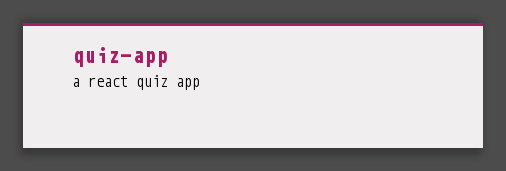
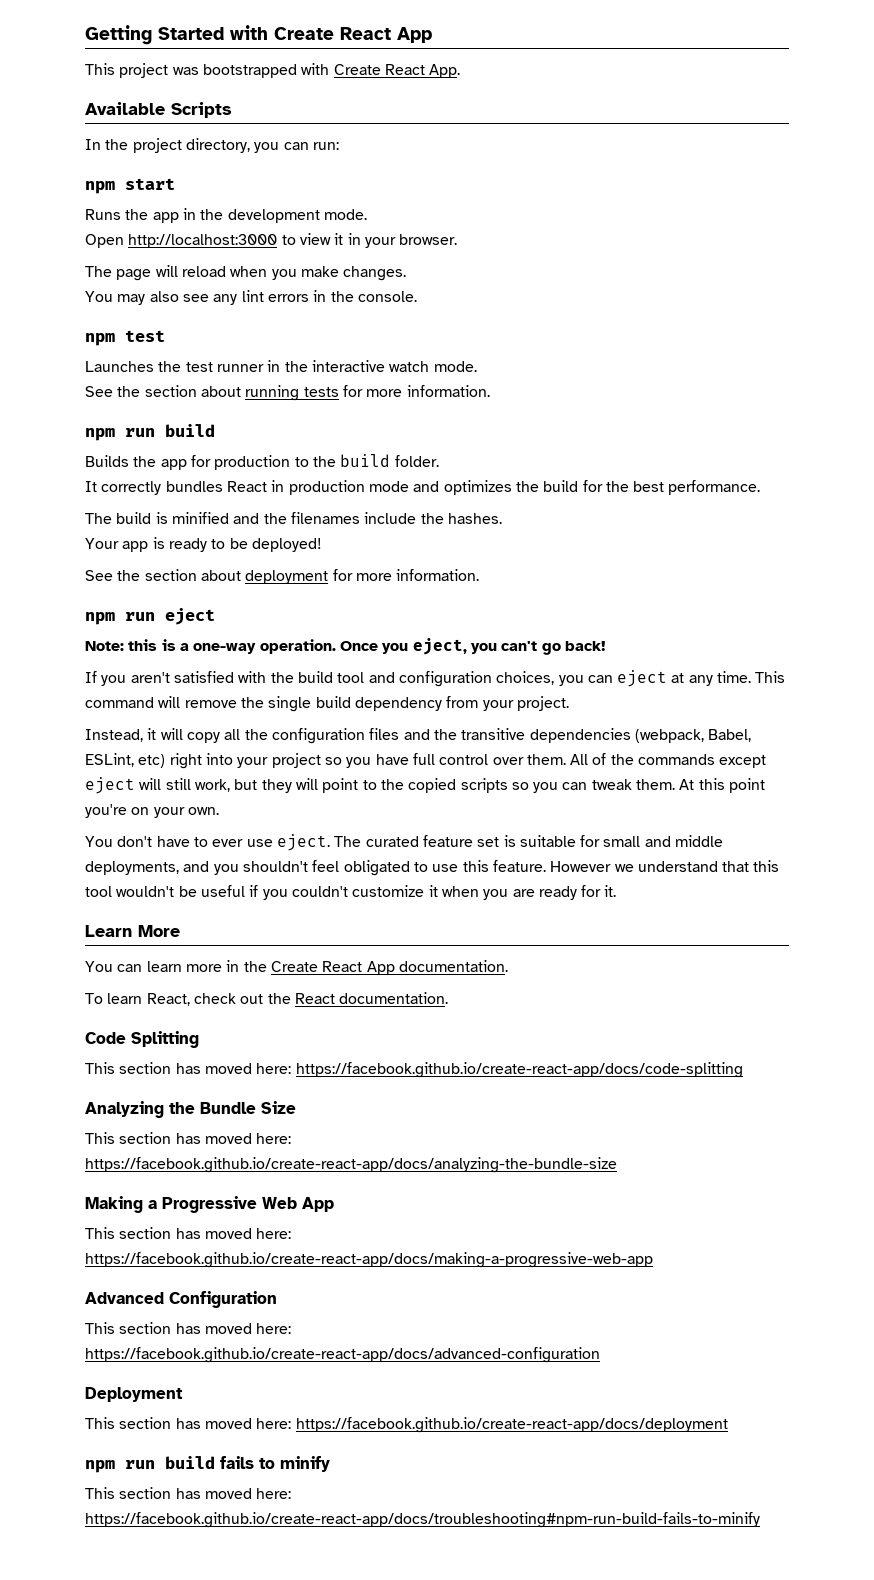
[72,47,168,67] [72,75,200,90] quiz-app // a react quiz app -> [85,25,432,45] [85,63,461,78] [85,102,232,118] [85,138,339,153] [85,178,175,194] [85,208,367,223] [85,233,458,248] [85,265,407,281] [85,290,417,305] [85,330,165,346] [85,360,477,372] [85,385,490,401] [85,424,215,441] [85,454,439,470] [85,480,761,495] [85,512,502,524] [85,537,322,552] [85,569,480,584] [85,608,215,625] [85,638,606,655] [85,670,786,687] [85,696,569,712] [85,728,752,744] [85,753,767,769] [85,777,766,794] [85,804,219,818] [85,834,724,851] [85,860,780,876] [85,885,617,900] [85,925,180,937] [85,960,508,975] [85,992,449,1006] [85,1031,199,1048] [85,1062,743,1078] [85,1101,296,1118] [85,1132,292,1144] [85,1157,617,1173] [85,1196,334,1213] [85,1227,292,1239] [85,1252,653,1268] [85,1291,277,1308] [85,1322,292,1334] [85,1347,600,1363] [85,1387,183,1402] [85,1417,728,1433] [85,1456,330,1473] [85,1487,292,1499] [85,1512,760,1528] Getting Started with Create React App // This project was bootstrapped with Create React App. // Available Scripts // In the project directory, you can run: // npm start // Runs the app in the development mode. // Open http://localhost:3000 to view it in your browser. // The page will reload when you make changes. // You may also see any lint errors in the console. // npm test // Launches the test runner in the interactive watch mode. // See the section about running tests for more information. // npm run build // Builds the app for production to the build folder. // It correctly bundles React in production mode and optimizes the build for the best performance. // The build is minified and the filenames include the hashes. // Your app is ready to be deployed! // See the section about deployment for more information. // npm run eject // Note: this is a one-way operation. Once you eject, you can't go back! // If you aren't satisfied with the build tool and configuration choices, you can eject at any time. This command will remove the single build dependency from your project. // Instead, it will copy all the configuration files and the transitive dependencies (webpack, Babel, ESLint, etc) right into your project so you have full control over them. All of the commands except eject will still work, but they will point to the copied scripts so you can tweak them. At this point you're on your own. // You don't have to ever use eject. The curated feature set is suitable for small and middle deployments, and you shouldn't feel obligated to use this feature. However we understand that this tool wouldn't be useful if you couldn't customize it when you are ready for it. // Learn More // You can learn more in the Create React App documentation. // To learn React, check out the React documentation. // Code Splitting // This section has moved here: https://facebook.github.io/create-react-app/docs/code-splitting // Analyzing the Bundle Size // This section has moved here: https://facebook.github.io/create-react-app/docs/analyzing-the-bundle-size // Making a Progressive Web App // This section has moved here: https://facebook.github.io/create-react-app/docs/making-a-progressive-web-app // Advanced Configuration // This section has moved here: https://facebook.github.io/create-react-app/docs/advanced-configuration // Deployment // This section has moved here: https://facebook.github.io/create-react-app/docs/deployment // npm run build fails to minify // This section has moved here: https://facebook.github.io/create-react-app/docs/troubleshooting#npm-run-build-fails-to-minify

